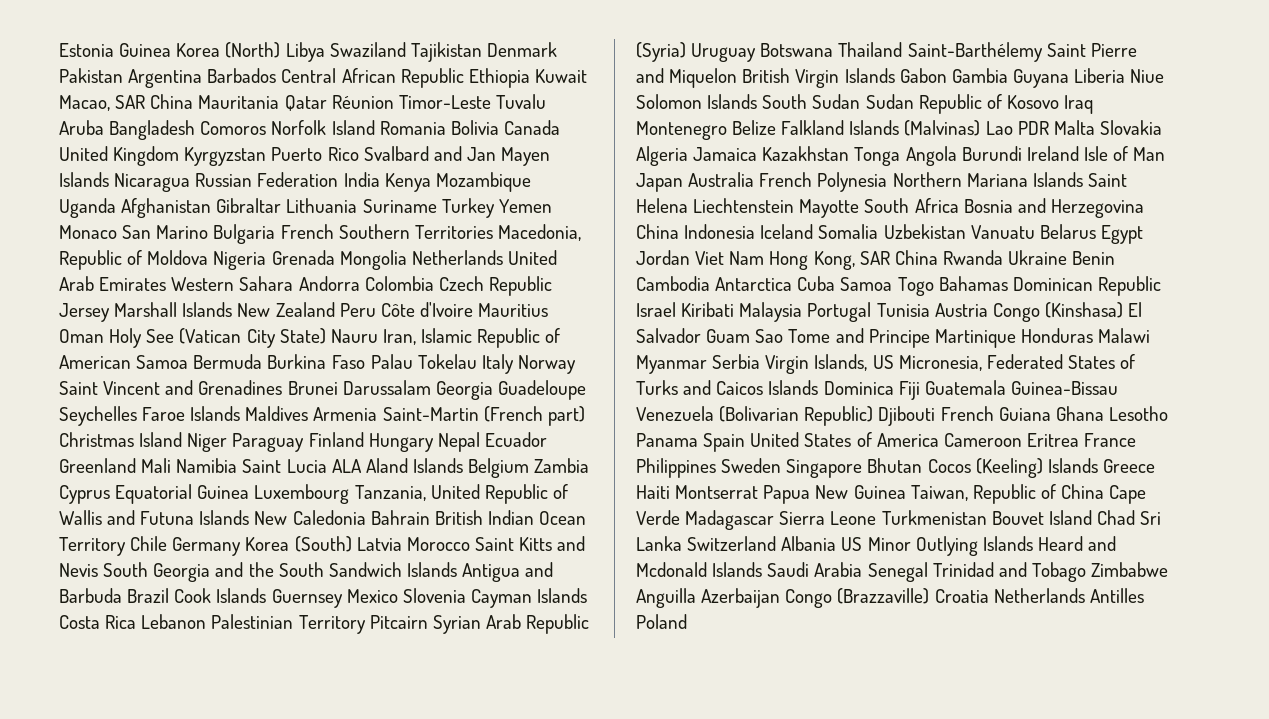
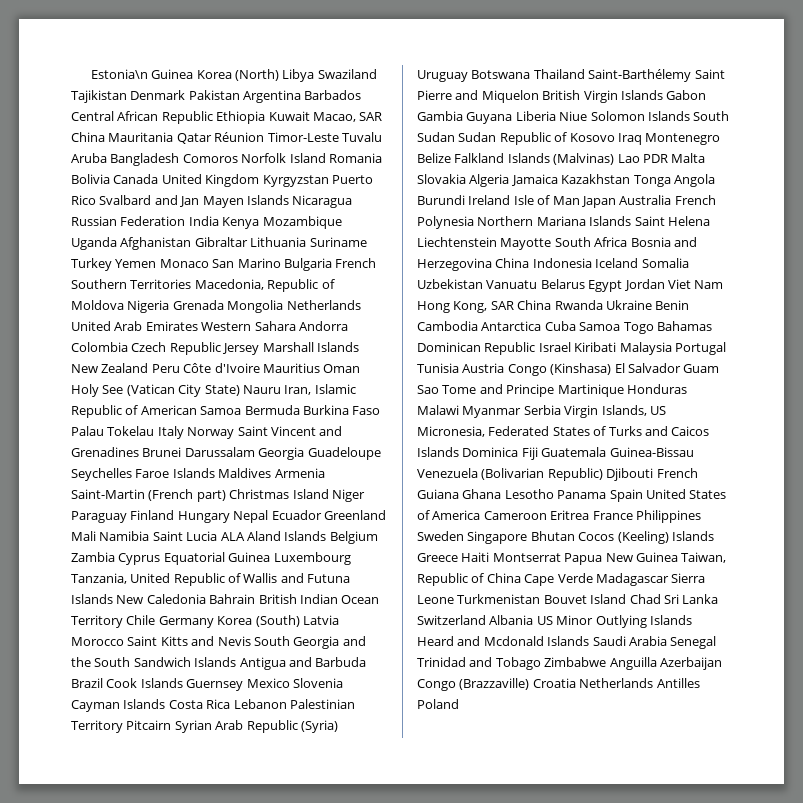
[59,43,114,57] Estonia -> [90,69,148,79] Estonia\n

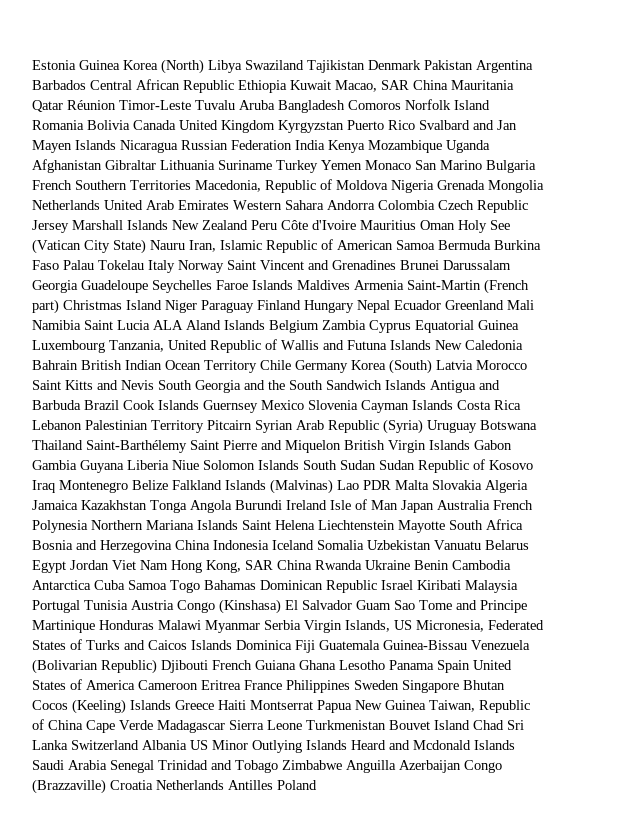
[90,69,148,79] Estonia\n -> [32,60,76,70] Estonia

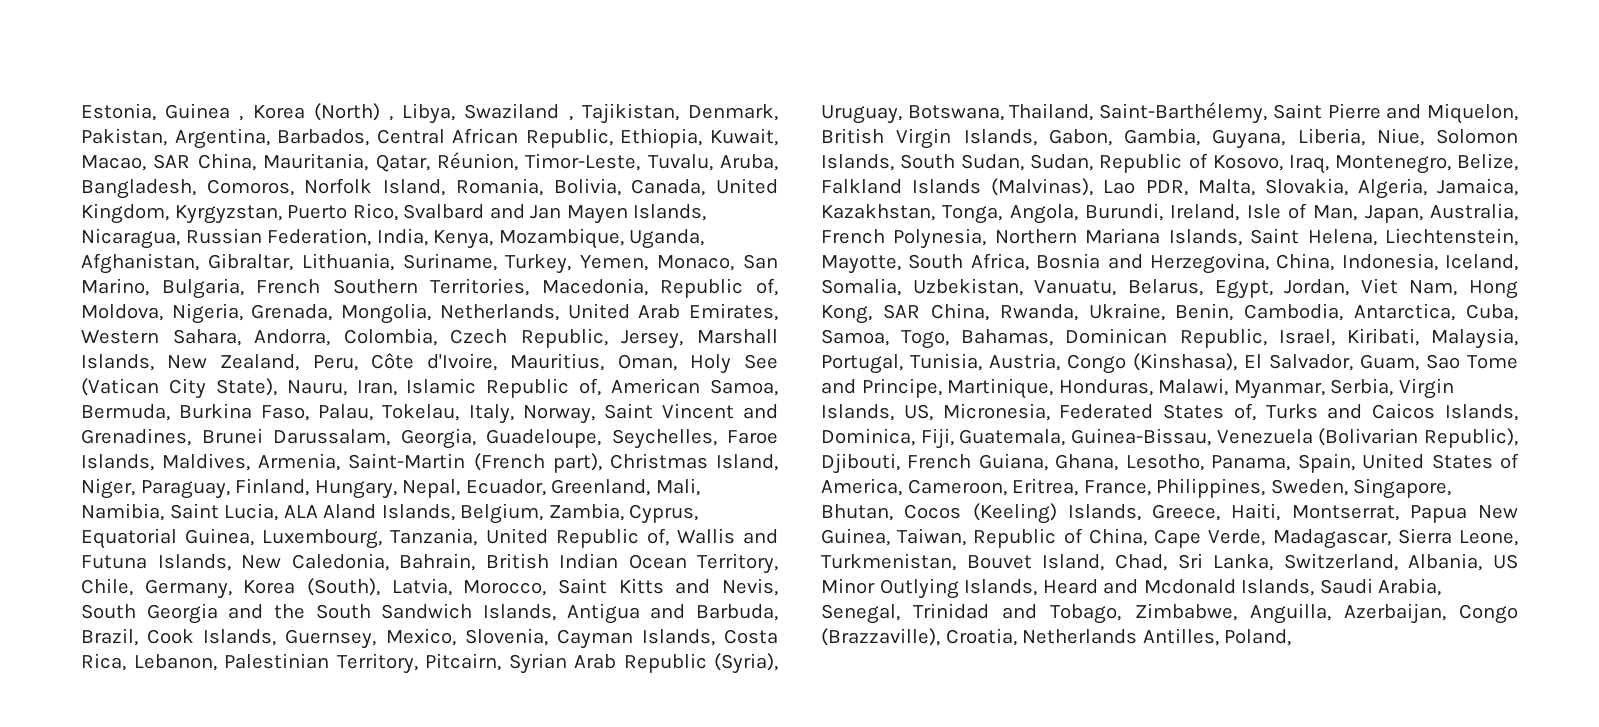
[32,59,533,74] [32,79,514,93] [32,99,490,113] [32,120,517,133] [32,140,490,153] [32,159,536,173] Estonia Guinea Korea (North) Libya Swaziland Tajikistan Denmark Pakistan Argentina Barbados Central African Republic Ethiopia Kuwait Macao, SAR China Mauritania Qatar Réunion Timor-Leste Tuvalu Aruba Bangladesh Comoros Norfolk Island Romania Bolivia Canada United Kingdom Kyrgyzstan Puerto Rico Svalbard and Jan Mayen Islands Nicaragua Russian Federation India Kenya Mozambique Uganda Afghanistan Gibraltar Lithuania Suriname Turkey Yemen Monaco San Marino Bulgaria -> [81,103,778,124] [81,128,778,149] [81,152,778,172] [81,178,778,199] [81,203,707,224] [81,228,705,249] [81,253,778,274] [81,278,244,299] Estonia, Guinea , Korea (North) , Libya, Swaziland , Tajikistan, Denmark, Pakistan, Argentina, Barbados, Central African Republic, Ethiopia, Kuwait, Macao, SAR China, Mauritania, Qatar, Réunion, Timor-Leste, Tuvalu, Aruba, Bangladesh, Comoros, Norfolk Island, Romania, Bolivia, Canada, United Kingdom, Kyrgyzstan, Puerto Rico, Svalbard and Jan Mayen Islands, Nicaragua, Russian Federation, India, Kenya, Mozambique, Uganda, Afghanistan, Gibraltar, Lithuania, Suriname, Turkey, Yemen, Monaco, San Marino, Bulgaria,
[130,180,191,190] Territories -> [430,278,530,296] Territories,
[320,179,544,193] [32,200,528,213] [32,220,455,233] of Moldova Nigeria Grenada Mongolia Netherlands United Arab Emirates Western Sahara Andorra Colombia Czech Republic Jersey Marshall Islands New Zealand Peru Côte d'Ivoire Mauritius Oman -> [756,278,778,296] [81,303,778,324] [81,328,778,349] [81,352,677,371] of, Moldova, Nigeria, Grenada, Mongolia, Netherlands, United Arab Emirates, Western Sahara, Andorra, Colombia, Czech Republic, Jersey, Marshall Islands, New Zealand, Peru, Côte d'Ivoire, Mauritius, Oman,
[113,239,185,254] State) Nauru -> [215,378,347,396] State), Nauru,
[321,239,541,250] [32,260,511,273] [32,279,529,294] [32,299,534,314] [32,320,519,333] [32,340,105,353] of American Samoa Bermuda Burkina Faso Palau Tokelau Italy Norway Saint Vincent and Grenadines Brunei Darussalam Georgia Guadeloupe Seychelles Faroe Islands Maldives Armenia Saint-Martin (French part) Christmas Island Niger Paraguay Finland Hungary Nepal Ecuador Greenland Mali Namibia Saint Lucia ALA Aland Islands Belgium Zambia Cyprus Equatorial Guinea Luxembourg -> [579,378,779,396] [81,403,778,424] [81,428,778,449] [81,453,778,473] [81,478,700,499] [81,503,699,524] [81,528,383,549] of, American Samoa, Bermuda, Burkina Faso, Palau, Tokelau, Italy, Norway, Saint Vincent and Grenadines, Brunei Darussalam, Georgia, Guadeloupe, Seychelles, Faroe Islands, Maldives, Armenia, Saint-Martin (French part), Christmas Island, Niger, Paraguay, Finland, Hungary, Nepal, Ecuador, Greenland, Mali, Namibia, Saint Lucia, ALA Aland Islands, Belgium, Zambia, Cyprus, Equatorial Guinea, Luxembourg,
[265,339,277,350] of -> [646,528,669,546] of,
[390,340,523,350] [32,359,527,374] Islands New Caledonia Bahrain British Indian Ocean Territory Chile Germany Korea (South) Latvia Morocco -> [157,553,778,574] [81,578,547,599] Islands, New Caledonia, Bahrain, British Indian Ocean Territory, Chile, Germany, Korea (South), Latvia, Morocco,
[121,380,154,390] Nevis -> [722,578,778,596] Nevis,
[385,380,426,390] Islands -> [483,604,557,621] Islands,
[32,400,521,413] [32,419,537,434] [32,440,187,453] Barbuda Brazil Cook Islands Guernsey Mexico Slovenia Cayman Islands Costa Rica Lebanon Palestinian Territory Pitcairn Syrian Arab Republic (Syria) Uruguay Botswana Thailand Saint-Barthélemy -> [696,604,778,621] [81,628,778,649] [81,653,778,674] [821,102,1268,124] Barbuda, Brazil, Cook Islands, Guernsey, Mexico, Slovenia, Cayman Islands, Costa Rica, Lebanon, Palestinian Territory, Pitcairn, Syrian Arab Republic (Syria), Uruguay, Botswana, Thailand, Saint-Barthélemy,
[285,440,341,453] Miquelon -> [1427,103,1518,124] Miquelon,
[429,440,512,450] [32,459,533,473] [32,479,528,494] [32,499,533,513] [32,519,523,533] [32,540,529,553] [32,560,511,573] [32,580,518,593] [32,599,527,614] [32,620,412,633] Islands Gabon Gambia Guyana Liberia Niue Solomon Islands South Sudan Sudan Republic of Kosovo Iraq Montenegro Belize Falkland Islands (Malvinas) Lao PDR Malta Slovakia Algeria Jamaica Kazakhstan Tonga Angola Burundi Ireland Isle of Man Japan Australia French Polynesia Northern Mariana Islands Saint Helena Liechtenstein Mayotte South Africa Bosnia and Herzegovina China Indonesia Iceland Somalia Uzbekistan Vanuatu Belarus Egypt Jordan Viet Nam Hong Kong, SAR China Rwanda Ukraine Benin Cambodia Antarctica Cuba Samoa Togo Bahamas Dominican Republic Israel Kiribati Malaysia Portugal Tunisia Austria Congo (Kinshasa) El Salvador Guam Sao Tome and Principe Martinique Honduras Malawi Myanmar Serbia Virgin Islands, US -> [963,128,1518,149] [821,153,1518,174] [821,178,1518,199] [821,203,1518,224] [821,228,1518,249] [821,253,1518,274] [821,278,1518,299] [821,303,1518,324] [821,328,1518,349] [821,353,1518,374] [821,378,1454,399] [821,404,933,421] Islands, Gabon, Gambia, Guyana, Liberia, Niue, Solomon Islands, South Sudan, Sudan, Republic of Kosovo, Iraq, Montenegro, Belize, Falkland Islands (Malvinas), Lao PDR, Malta, Slovakia, Algeria, Jamaica, Kazakhstan, Tonga, Angola, Burundi, Ireland, Isle of Man, Japan, Australia, French Polynesia, Northern Mariana Islands, Saint Helena, Liechtenstein, Mayotte, South Africa, Bosnia and Herzegovina, China, Indonesia, Iceland, Somalia, Uzbekistan, Vanuatu, Belarus, Egypt, Jordan, Viet Nam, Hong Kong, SAR China, Rwanda, Ukraine, Benin, Cambodia, Antarctica, Cuba, Samoa, Togo, Bahamas, Dominican Republic, Israel, Kiribati, Malaysia, Portugal, Tunisia, Austria, Congo (Kinshasa), El Salvador, Guam, Sao Tome and Principe, Martinique, Honduras, Malawi, Myanmar, Serbia, Virgin Islands, US,
[70,639,82,650] of -> [1233,403,1256,421] of,
[191,640,530,653] [32,659,512,674] [32,679,505,693] [32,699,313,714] Islands Dominica Fiji Guatemala Guinea-Bissau Venezuela (Bolivarian Republic) Djibouti French Guiana Ghana Lesotho Panama Spain United States of America Cameroon Eritrea France Philippines Sweden Singapore Bhutan Cocos (Keeling) Islands Greece Haiti Montserrat -> [1445,404,1518,421] [821,428,1518,449] [821,453,1519,474] [821,478,1452,499] [821,503,1399,524] Islands, Dominica, Fiji, Guatemala, Guinea-Bissau, Venezuela (Bolivarian Republic), Djibouti, French Guiana, Ghana, Lesotho, Panama, Spain, United States of America, Cameroon, Eritrea, France, Philippines, Sweden, Singapore, Bhutan, Cocos (Keeling) Islands, Greece, Haiti, Montserrat,
[385,700,426,710] Guinea -> [821,528,890,546] Guinea,
[48,720,524,733] [32,740,187,750] China Cape Verde Madagascar Sierra Leone Turkmenistan Bouvet Island Chad Sri Lanka Switzerland Albania -> [1088,528,1518,549] [821,553,1483,571] China, Cape Verde, Madagascar, Sierra Leone, Turkmenistan, Bouvet Island, Chad, Sri Lanka, Switzerland, Albania,
[306,740,347,750] Islands -> [964,579,1038,596] Islands,
[474,740,515,750] [32,760,502,773] [32,779,317,794] Islands Saudi Arabia Senegal Trinidad and Tobago Zimbabwe Anguilla Azerbaijan Congo (Brazzaville) Croatia Netherlands Antilles Poland -> [1241,578,1442,596] [821,603,1518,624] [821,628,1292,646] Islands, Saudi Arabia, Senegal, Trinidad and Tobago, Zimbabwe, Anguilla, Azerbaijan, Congo (Brazzaville), Croatia, Netherlands Antilles, Poland,

